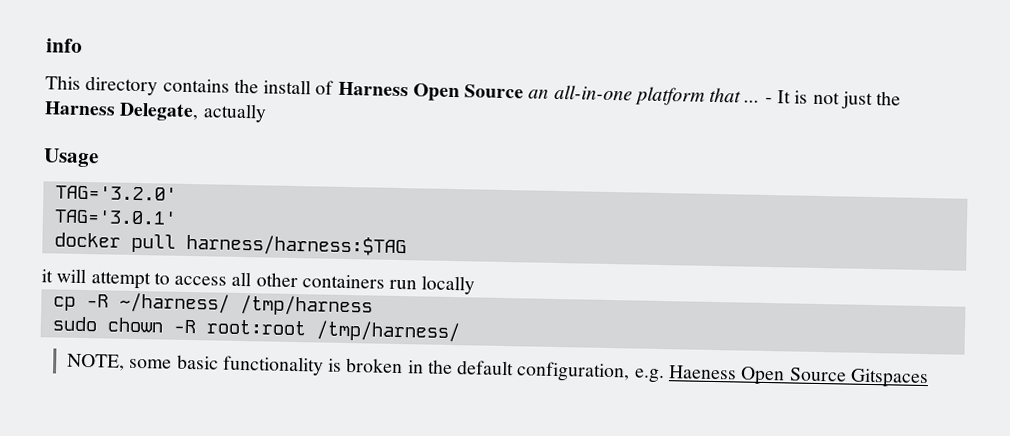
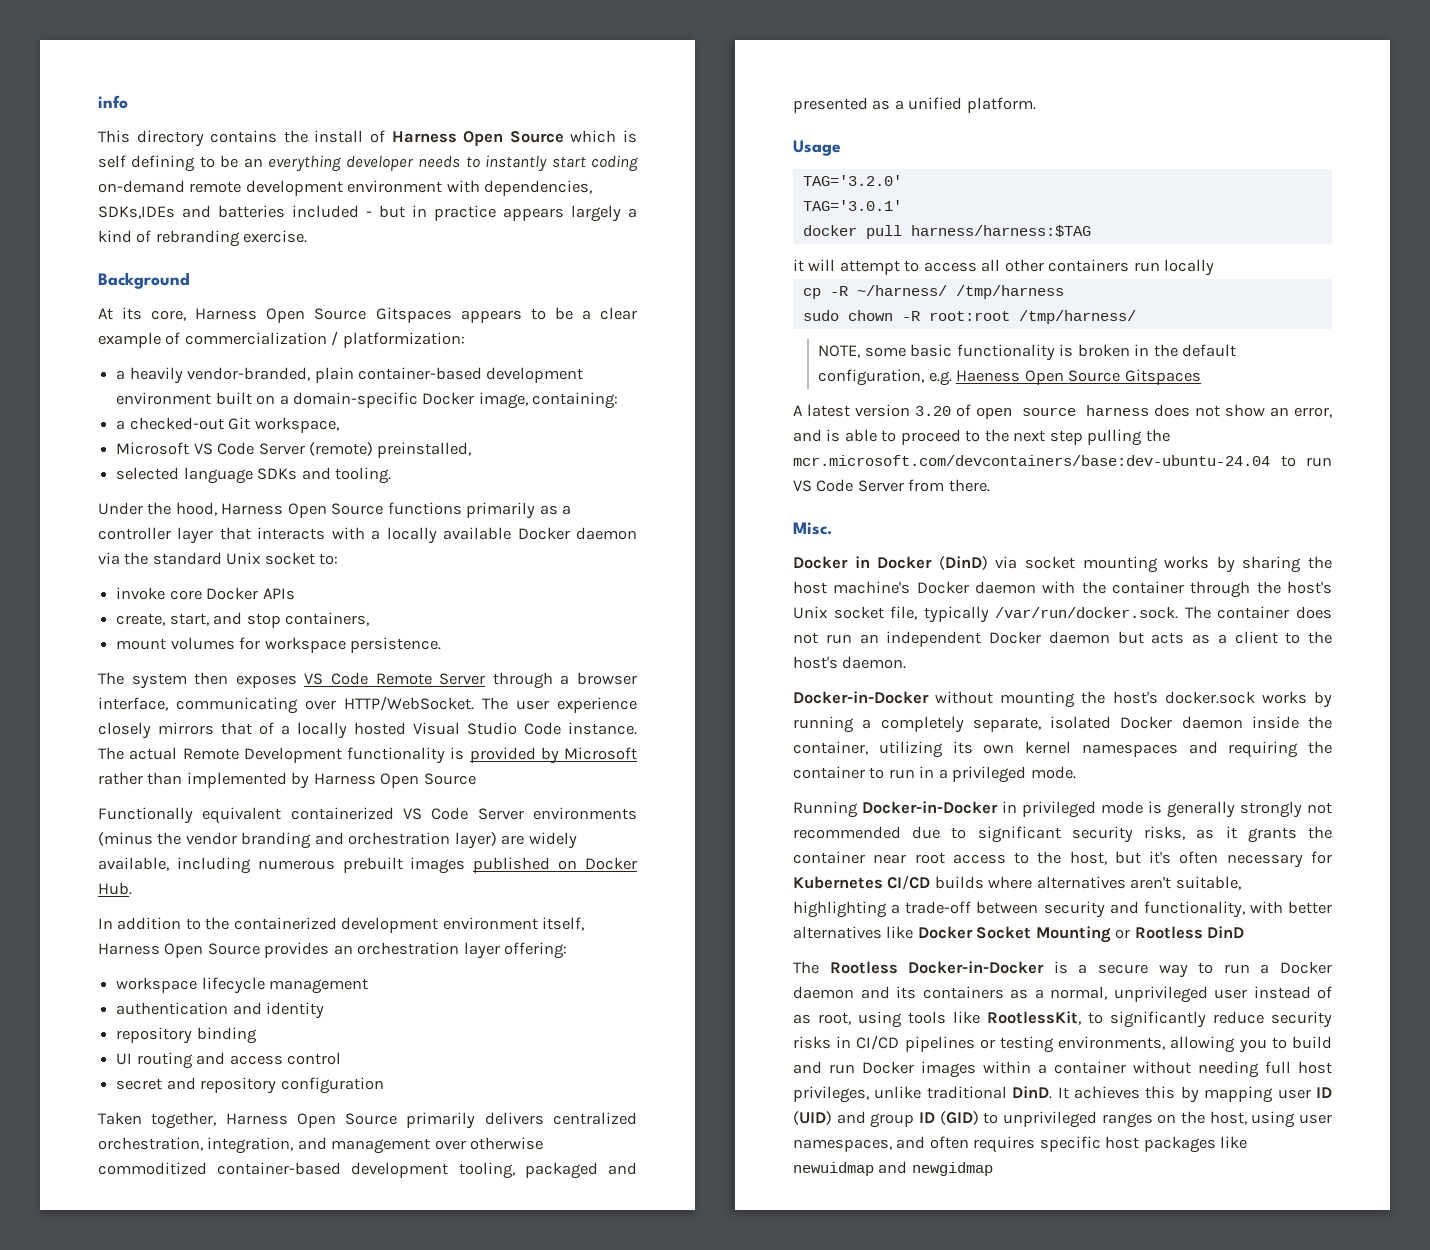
[528,84,902,109] [44,101,267,123] an all-in-one platform that ... - It is not just the Harness Delegate, actually -> [570,130,638,143] [98,155,638,172] [98,180,593,196] [98,205,637,222] [98,230,308,247] [98,272,190,289] [98,307,637,323] [98,331,465,348] [116,367,584,384] [116,392,619,409] [116,417,339,433] [116,442,472,458] [116,467,391,484] [98,502,572,519] [98,527,637,544] [98,552,339,565] [116,587,295,600] [116,612,369,628] [116,637,441,653] [98,672,638,689] [98,696,637,714] [98,722,637,739] [98,747,637,764] [98,772,476,789] [98,807,637,824] [98,832,577,849] [98,857,638,874] [98,882,132,895] [98,917,585,933] [98,942,568,959] [116,977,369,994] [116,1002,325,1019] [116,1027,257,1044] [116,1052,341,1069] [116,1077,384,1094] [98,1112,637,1129] [98,1137,544,1154] [98,1162,637,1179] [793,97,1036,113] which is self defining to be an everything developer needs to instantly start coding on-demand remote development environment with dependencies, SDKs,IDEs and batteries included - but in practice appears largely a kind of rebranding exercise. // Background // At its core, Harness Open Source Gitspaces appears to be a clear example of commercialization / platformization: // a heavily vendor-branded, plain container-based development environment built on a domain-specific Docker image, containing: // a checked-out Git workspace, // Microsoft VS Code Server (remote) preinstalled, // selected language SDKs and tooling. // Under the hood, Harness Open Source functions primarily as a controller layer that interacts with a locally available Docker daemon via the standard Unix socket to: // invoke core Docker APIs // create, start, and stop containers, // mount volumes for workspace persistence. // The system then exposes VS Code Remote Server through a browser interface, communicating over HTTP/WebSocket. The user experience closely mirrors that of a locally hosted Visual Studio Code instance. The actual Remote Development functionality is provided by Microsoft rather than implemented by Harness Open Source // Functionally equivalent containerized VS Code Server environments (minus the vendor branding and orchestration layer) are widely available, including numerous prebuilt images published on Docker Hub. // In addition to the containerized development environment itself, Harness Open Source provides an orchestration layer offering: // workspace lifecycle management // authentication and identity // repository binding // UI routing and access control // secret and repository configuration // Taken together, Harness Open Source primarily delivers centralized orchestration, integration, and management over otherwise commoditized container-based development tooling, packaged and presented as a unified platform.
(929, 378) none -> [793,404,1332,419] [793,429,1170,446] [793,455,1332,467] [793,479,990,492] [793,522,832,535] [793,556,1332,573] [793,581,1332,598] [793,606,1332,623] [793,631,1332,647] [793,656,907,669] [793,691,1332,708] [793,716,1332,733] [793,741,1332,758] [793,766,1076,783] [793,801,1332,818] [793,826,1332,843] [793,851,1332,868] [793,875,1241,890] [793,901,1332,918] [793,926,1245,943] [793,961,1333,978] [793,986,1332,1003] [793,1011,1332,1028] [793,1035,1332,1053] [793,1061,1332,1078] [793,1086,1332,1103] [793,1111,1332,1128] [793,1136,1248,1153] [793,1161,993,1176] // A latest version 3.20 of open source harness does not show an error, and is able to proceed to the next step pulling the mcr.microsoft.com/devcontainers/base:dev-ubuntu-24.04 to run VS Code Server from there. // Misc. // Docker in Docker (DinD) via socket mounting works by sharing the host machine's Docker daemon with the container through the host's Unix socket file, typically /var/run/docker.sock. The container does not run an independent Docker daemon but acts as a client to the host's daemon. // Docker-in-Docker without mounting the host's docker.sock works by running a completely separate, isolated Docker daemon inside the container, utilizing its own kernel namespaces and requiring the container to run in a privileged mode. // Running Docker-in-Docker in privileged mode is generally strongly not recommended due to significant security risks, as it grants the container near root access to the host, but it's often necessary for Kubernetes CI/CD builds where alternatives aren't suitable, highlighting a trade-off between security and functionality, with better alternatives like Docker Socket Mounting or Rootless DinD // The Rootless Docker-in-Docker is a secure way to run a Docker daemon and its containers as a normal, unprivileged user instead of as root, using tools like RootlessKit, to significantly reduce security risks in CI/CD pipelines or testing environments, allowing you to build and run Docker images within a container without needing full host privileges, unlike traditional DinD. It achieves this by mapping user ID (UID) and group ID (GID) to unprivileged ranges on the host, using user namespaces, and often requires specific host packages like newuidmap and newgidmap

